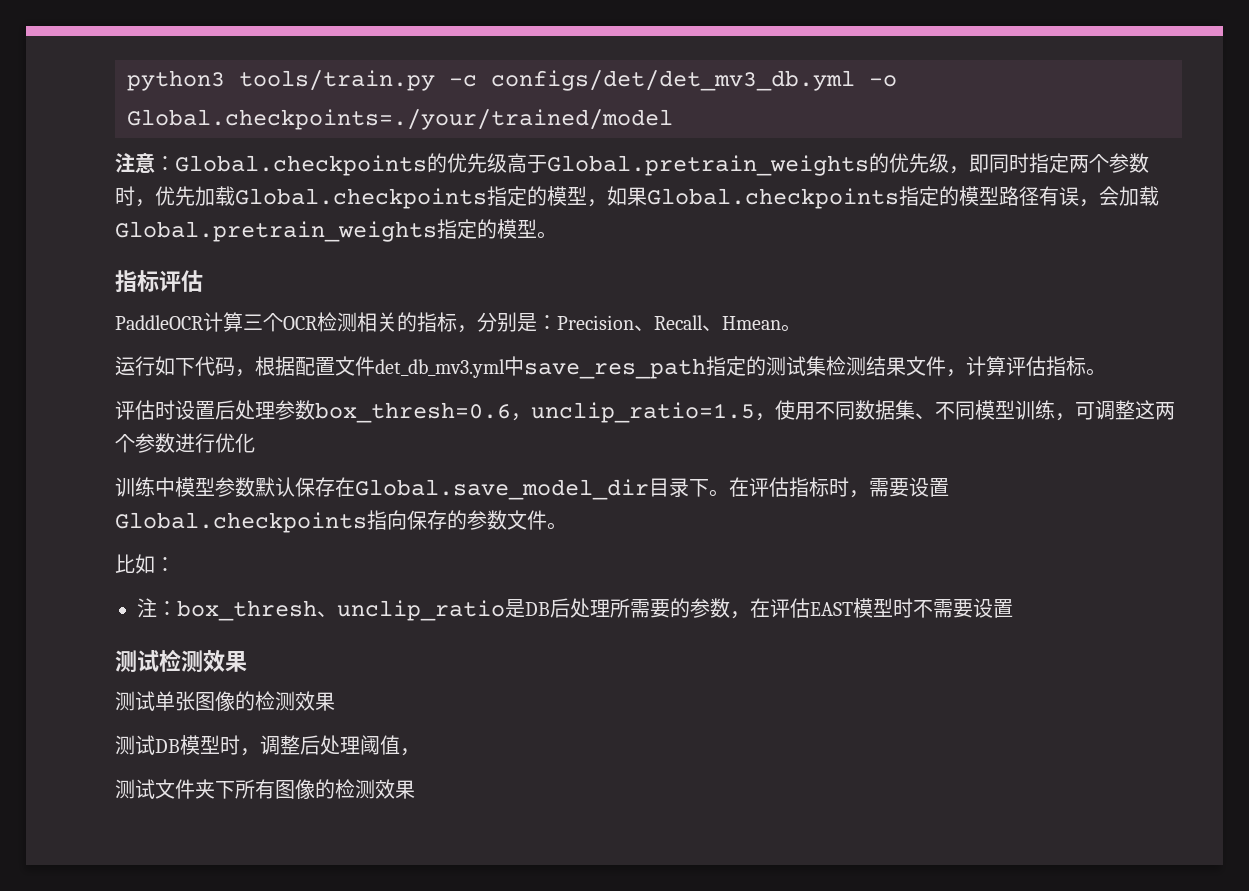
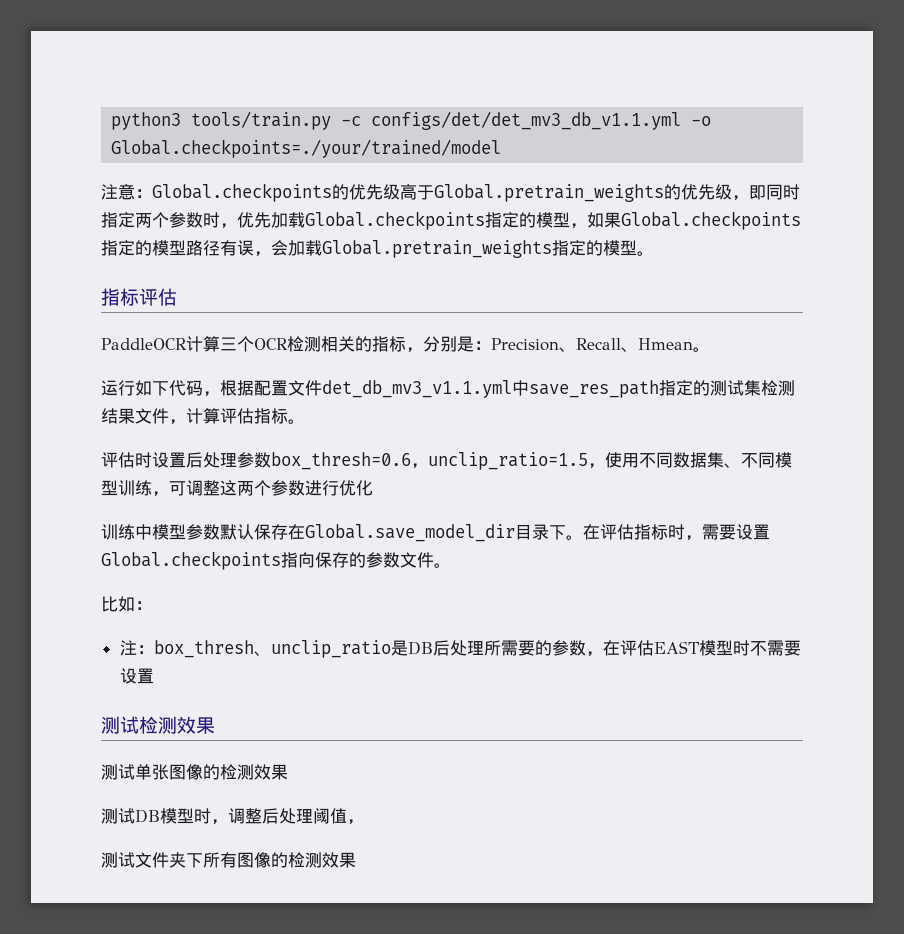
[491,70,855,91] configs/det/det_mv3_db.yml -> [371,111,682,130] configs/det/det_mv3_db_v1.1.yml
[375,359,505,378] det_db_mv3.yml -> [322,380,512,398] det_db_mv3_v1.1.yml

